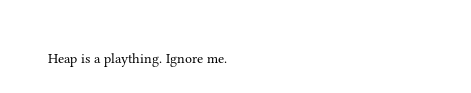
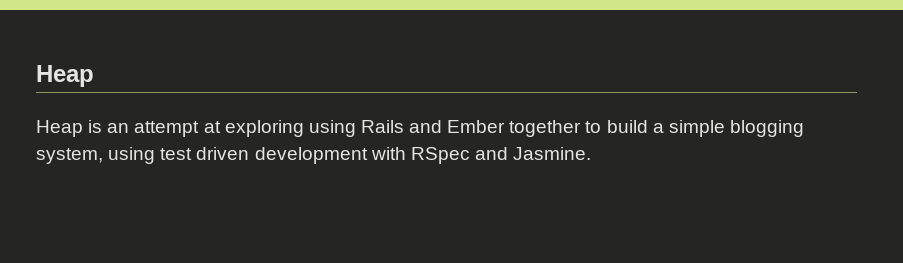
[48,53,227,67] Heap is a plaything. Ignore me. -> [36,65,94,87] [36,120,804,137] [36,147,592,164] Heap // Heap is an attempt at exploring using Rails and Ember together to build a simple blogging system, using test driven development with RSpec and Jasmine.

